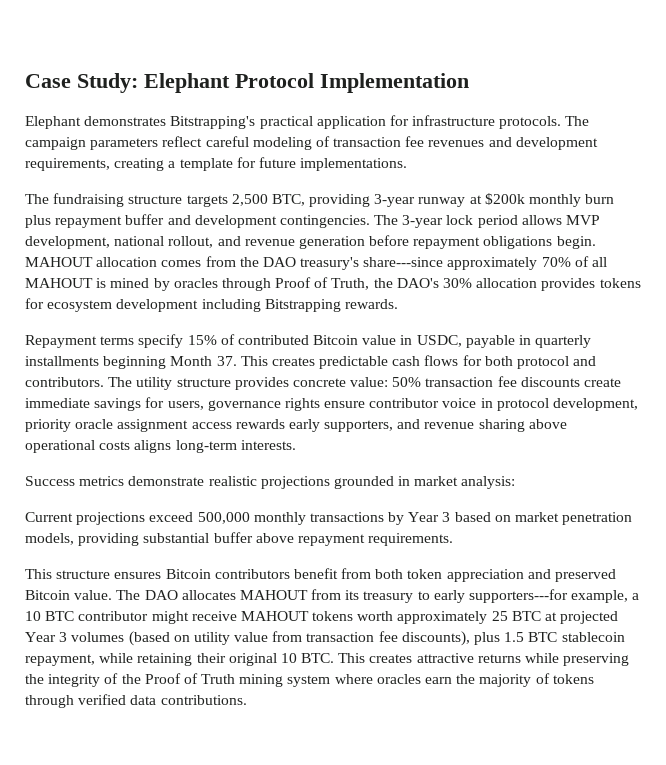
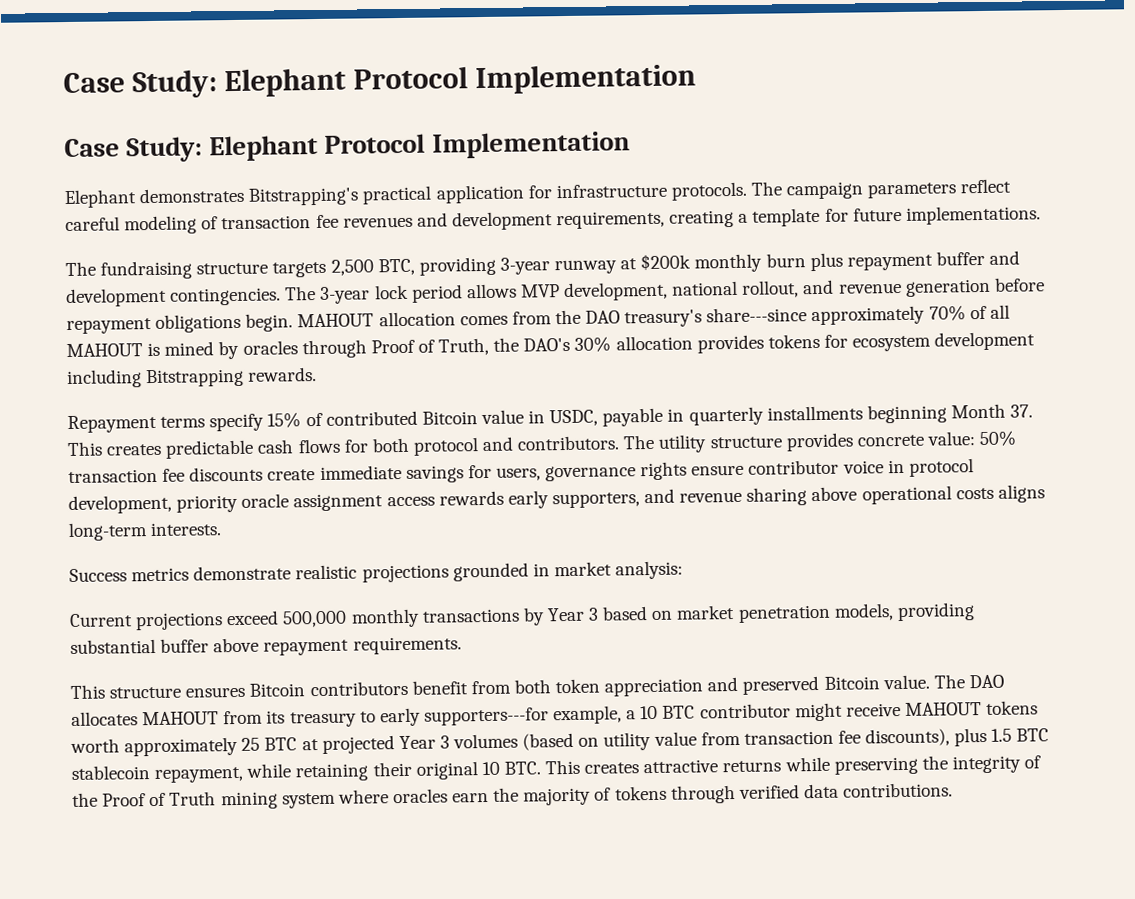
[25,73,469,93] Case Study: Elephant Protocol Implementation -> [63,63,697,99] [64,131,630,163] Case Study: Elephant Protocol Implementation // Case Study: Elephant Protocol Implementation

